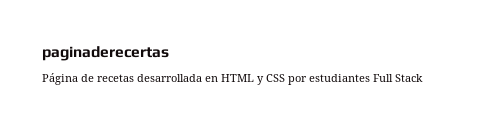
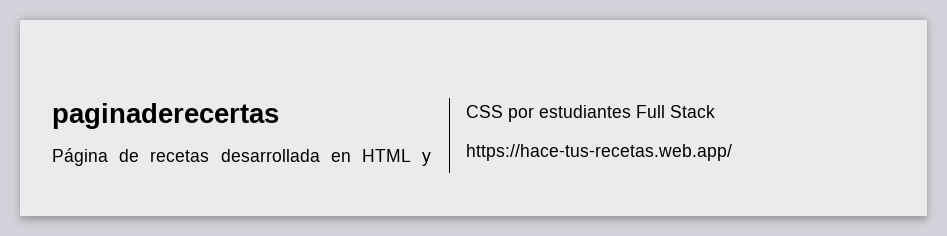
(423, 78) none -> [466,144,732,161] // https://hace-tus-recetas.web.app/

